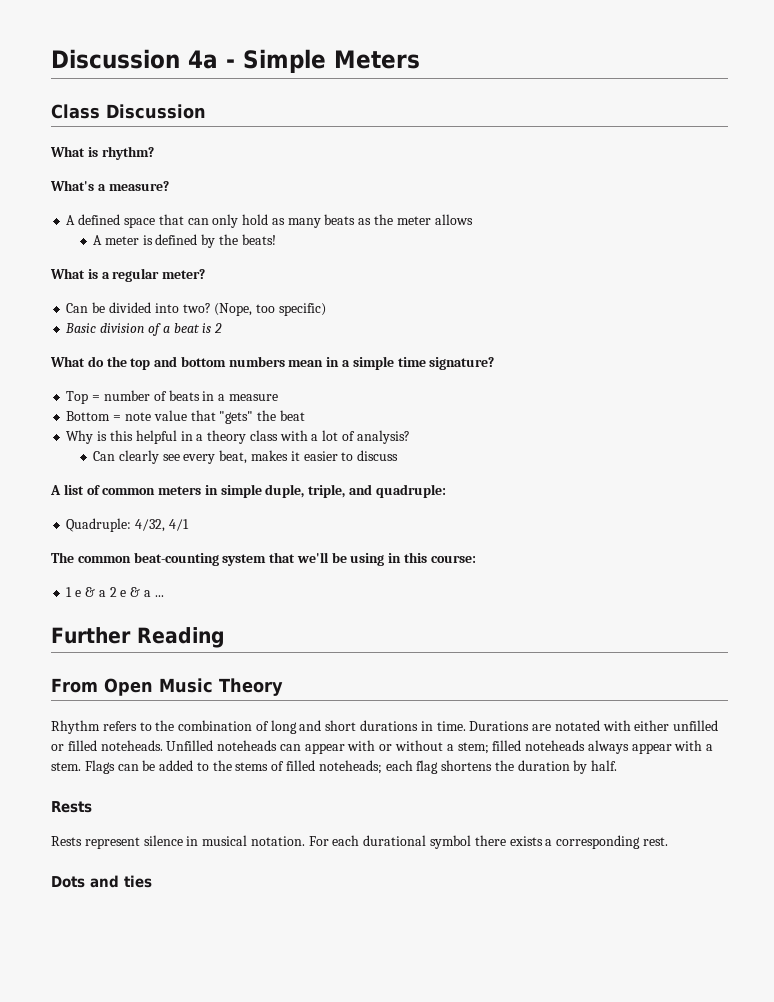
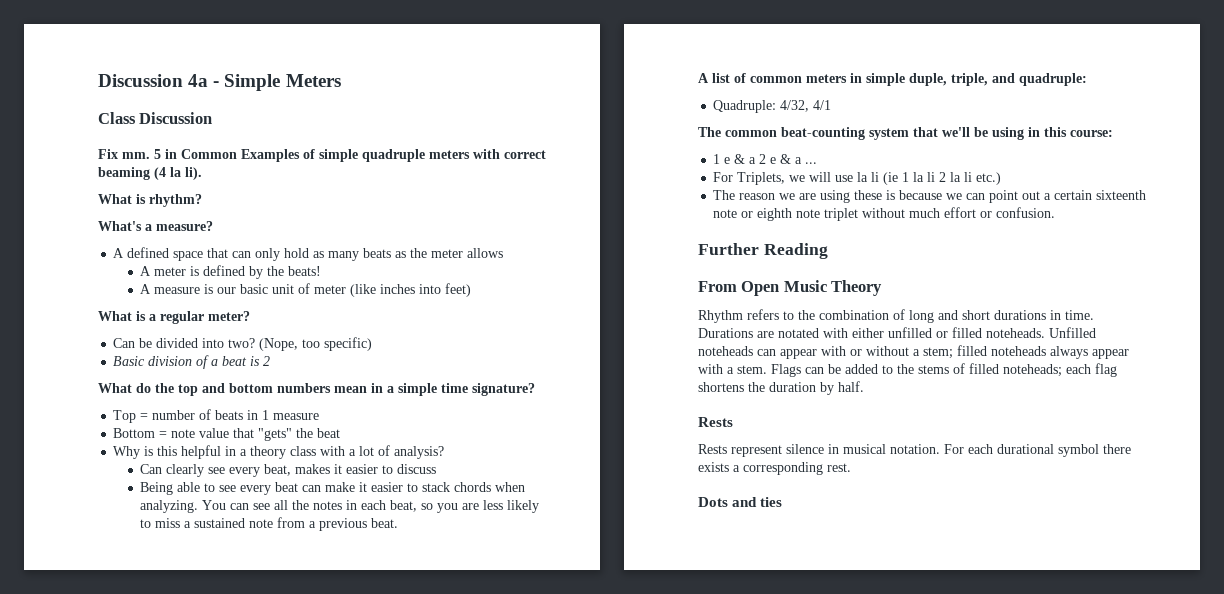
(206, 111) none -> [98,149,546,162] [98,167,202,180] // Fix mm. 5 in Common Examples of simple quadruple meters with correct beaming (4 la li).
(276, 239) none -> [140,283,472,297] // A measure is our basic unit of meter (like inches into feet)
[218,394,226,401] a -> [262,410,270,420] 1
(399, 455) none -> [140,482,526,495] [140,500,540,513] [140,517,399,531] // Being able to see every beat can make it easier to stack chords when analyzing. You can see all the notes in each beat, so you are less likely to miss a sustained note from a previous beat.
(164, 596) none -> [713,172,1002,185] [713,190,1147,203] [713,207,1056,221] // For Triplets, we will use la li (ie 1 la li 2 la li etc.) // The reason we are using these is because we can point out a certain sixteenth note or eighth note triplet without much effort or confusion.

